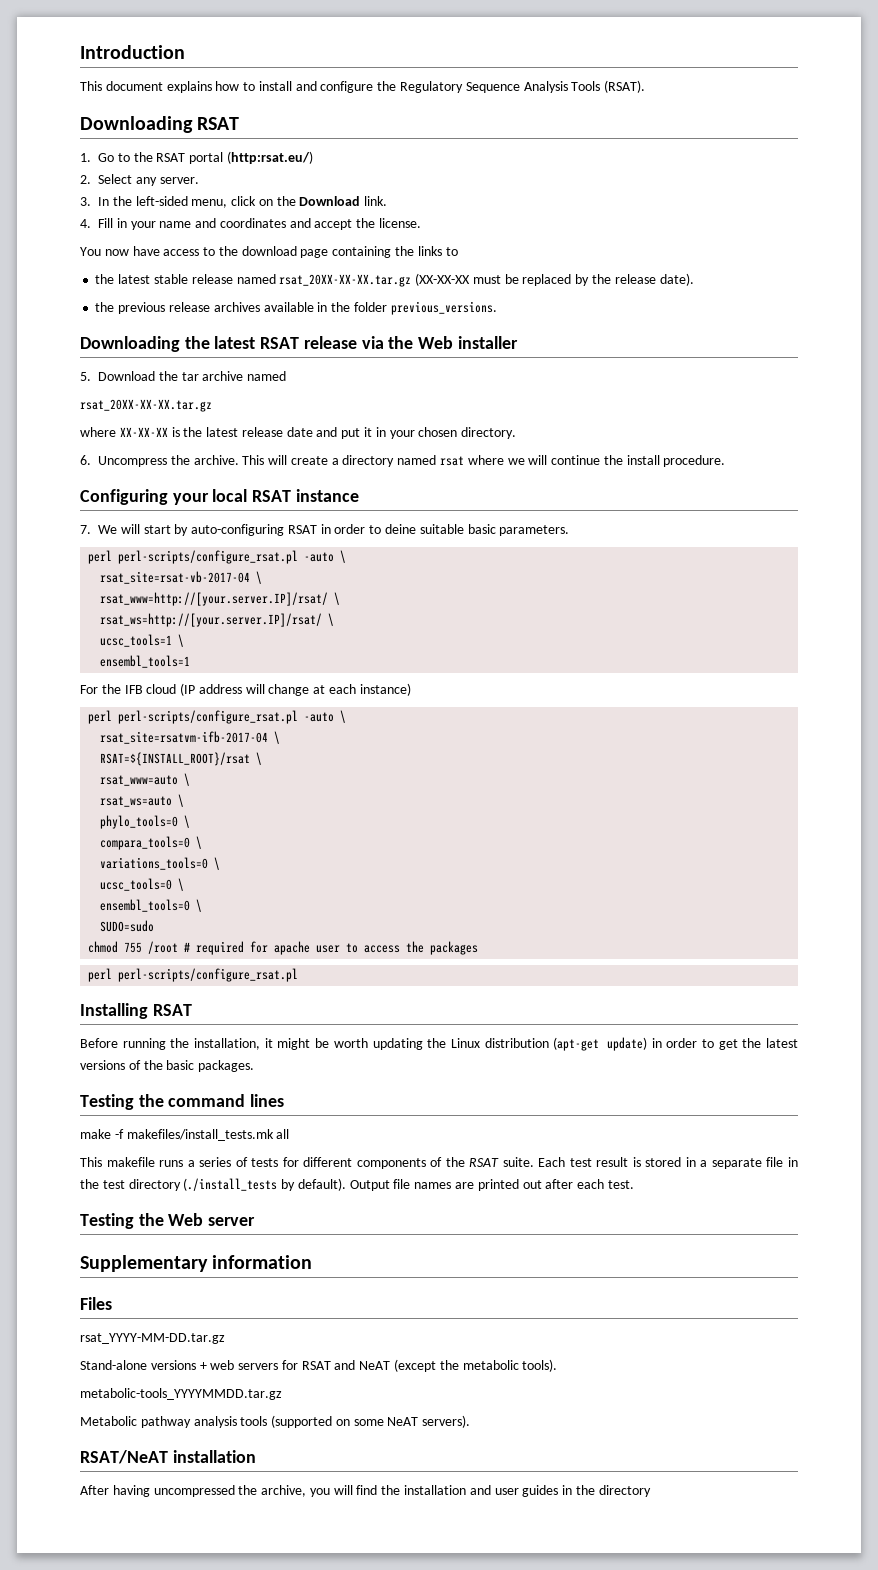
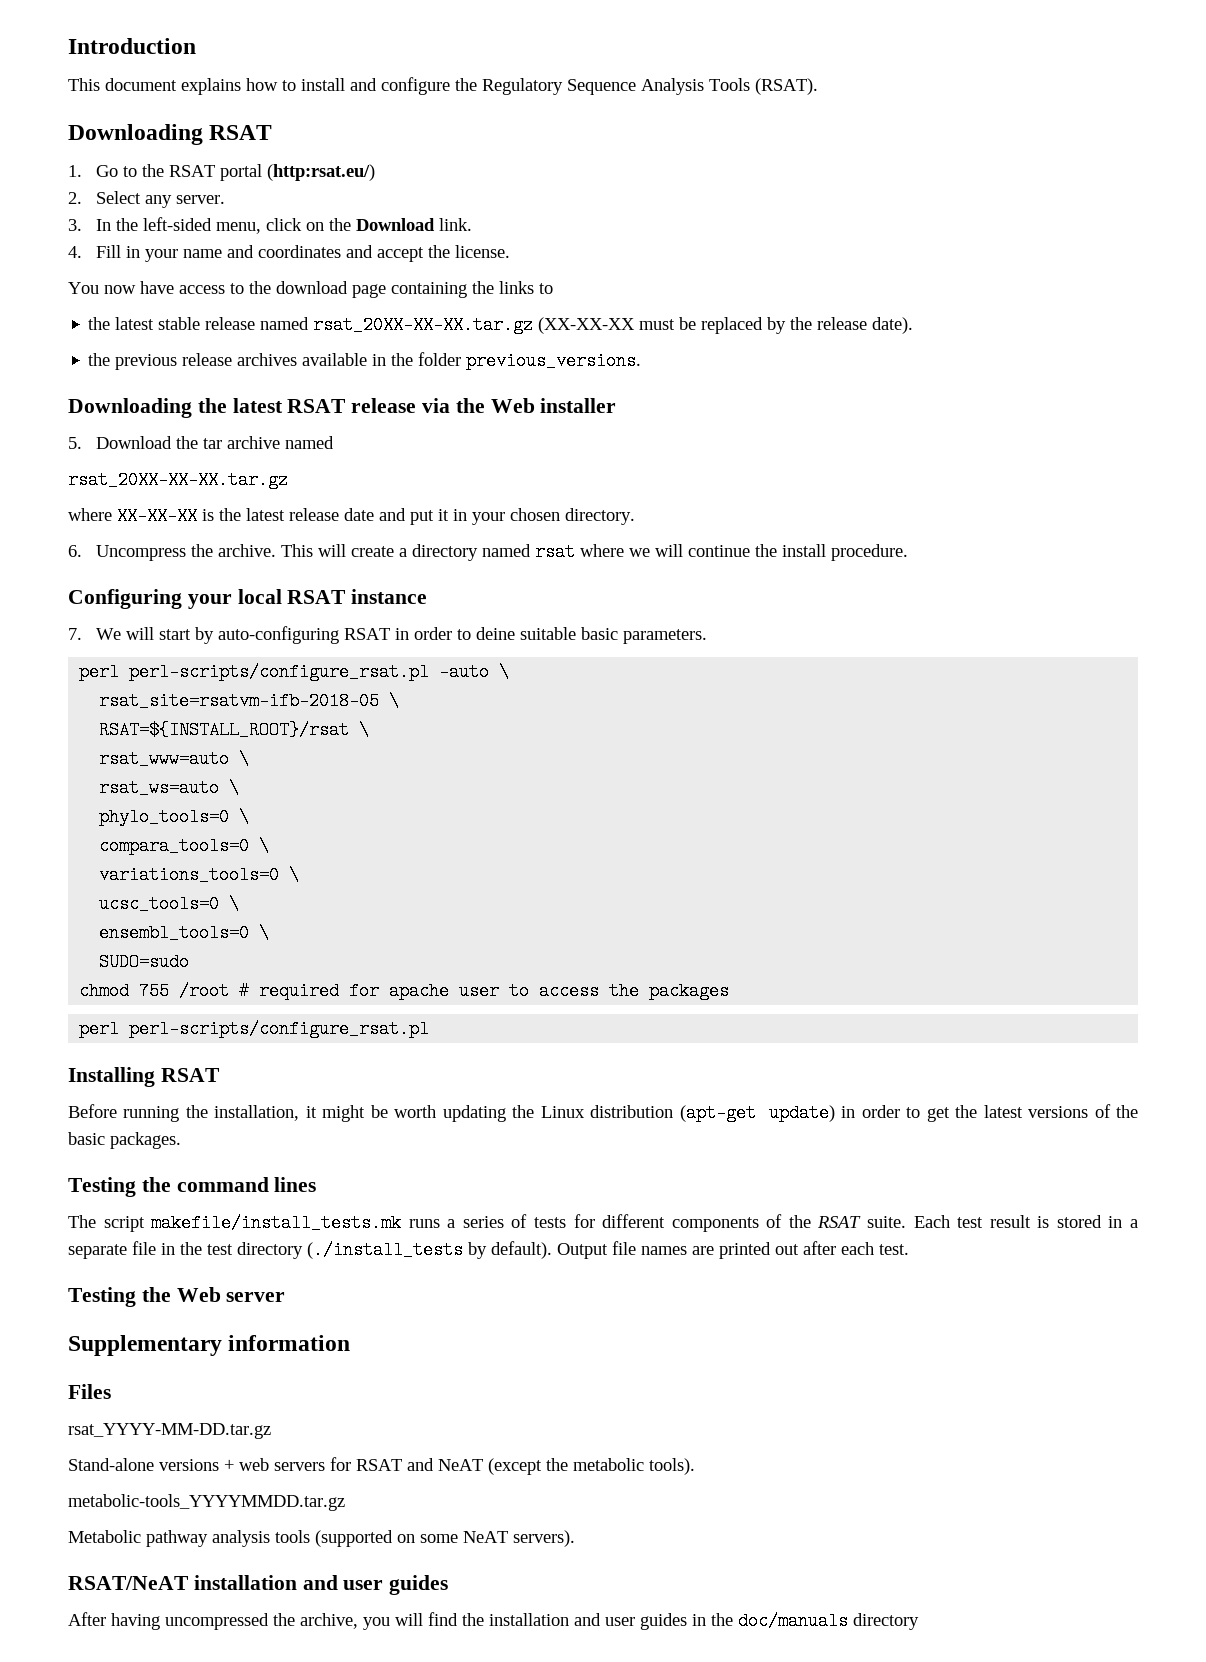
[100,571,263,584] [100,592,341,606] [100,613,335,627] [100,634,185,647] [100,655,191,668] [80,683,411,696] [88,710,347,724] [100,731,269,744] rsat_site=rsat-vb-2017-04 \ // rsat_www=http://[your.server.IP]/rsat/ \ // rsat_ws=http://[your.server.IP]/rsat/ \ // ucsc_tools=1 \ // ensembl_tools=1 // For the IFB cloud (IP address will change at each instance) // perl perl-scripts/configure_rsat.pl -auto \ // rsat_site=rsatvm-ifb-2017-04 -> [99,692,380,710] rsat_site=rsatvm-ifb-2018-05
[80,1129,290,1141] [80,1157,155,1167] make -f makefiles/install_tests.mk all // This makefile -> [68,1214,402,1232] The script makefile/install_tests.mk
(256, 1456) none -> [302,1575,449,1595] and user guides
(595, 1490) none -> [738,1612,848,1630] doc/manuals

